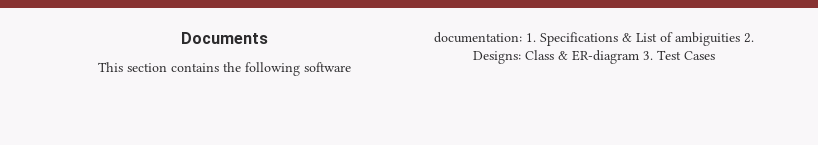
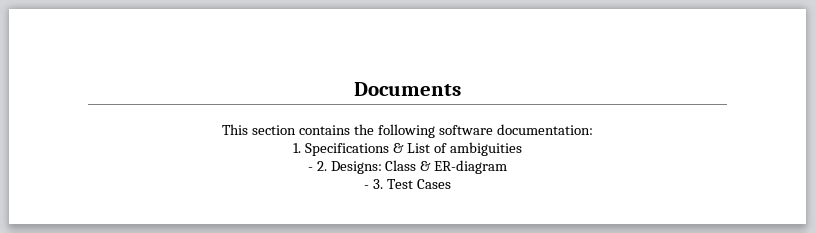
(522, 37) none -> (593, 129) //
(740, 39) none -> [307,167,313,171] // -
(639, 57) none -> [364,185,370,189] // -

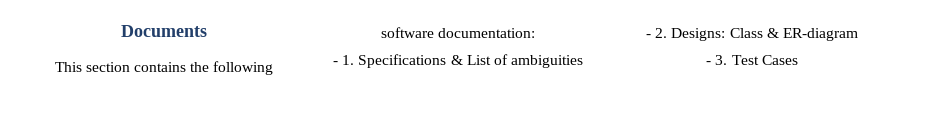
(593, 129) none -> [332,61,338,65] -

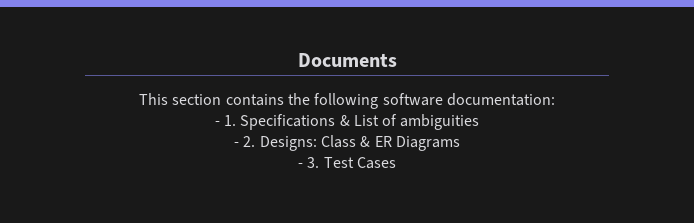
[782,28,858,41] ER-diagram -> [374,136,460,151] ER Diagrams

